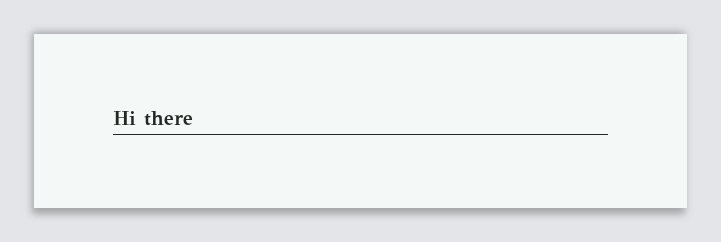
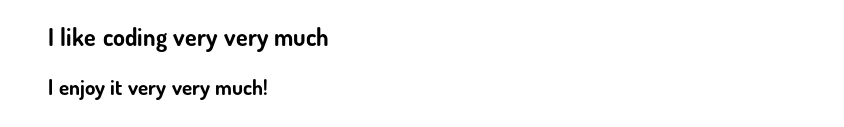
[113,111,193,126] Hi there -> [48,27,330,52] [48,79,269,100] I like coding very very much // I enjoy it very very much!

